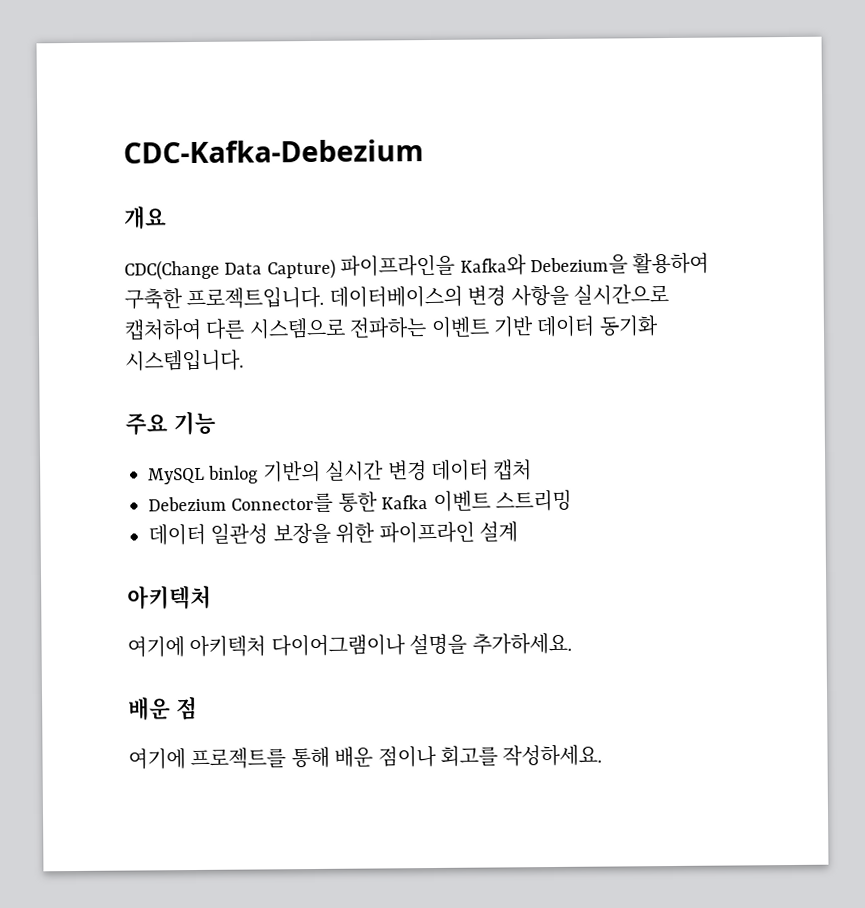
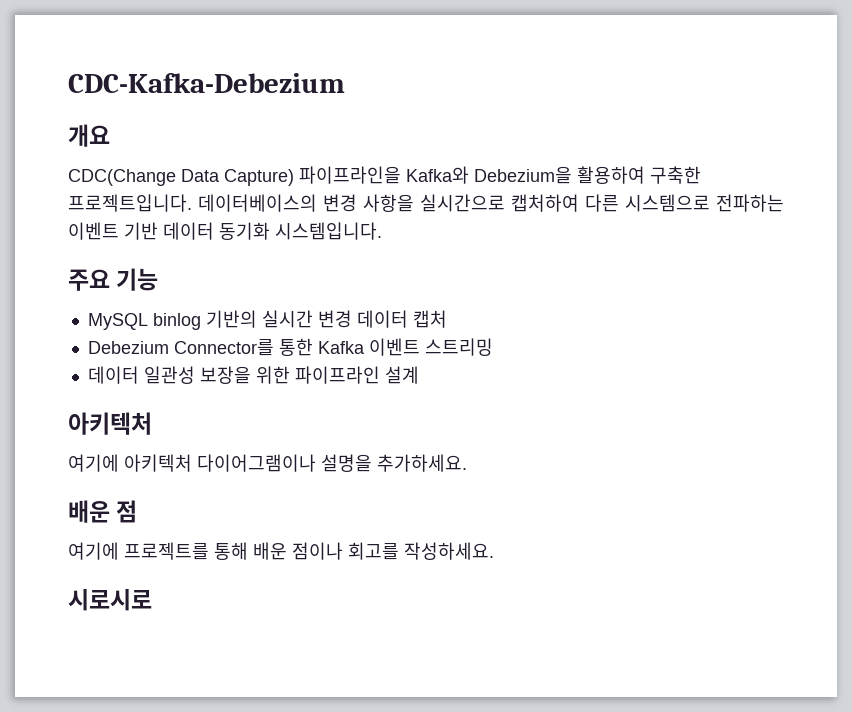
(603, 755) none -> [68,589,152,611] // 시로시로

